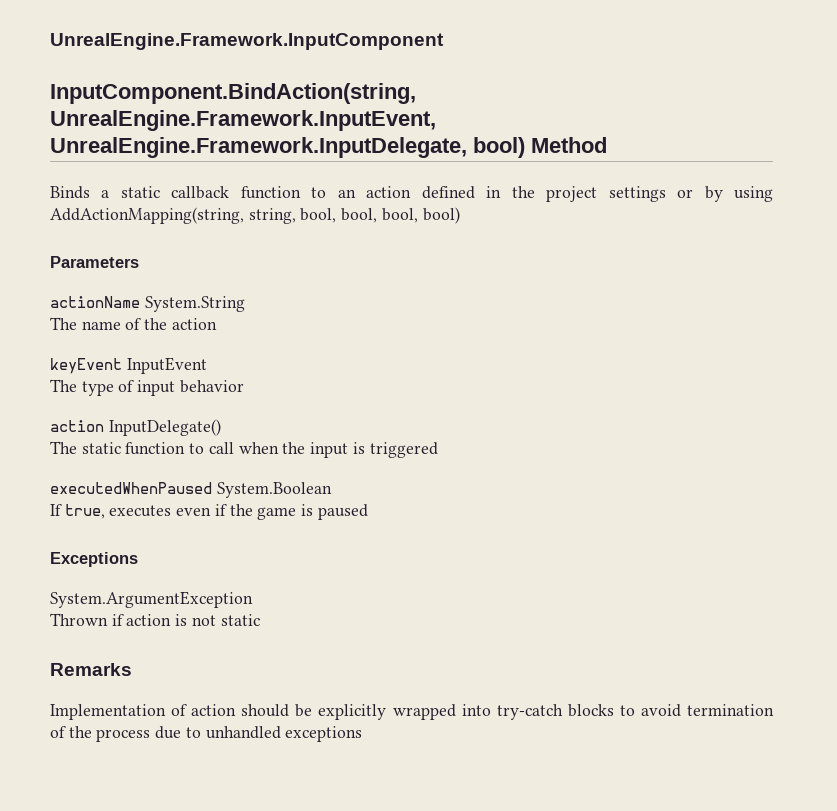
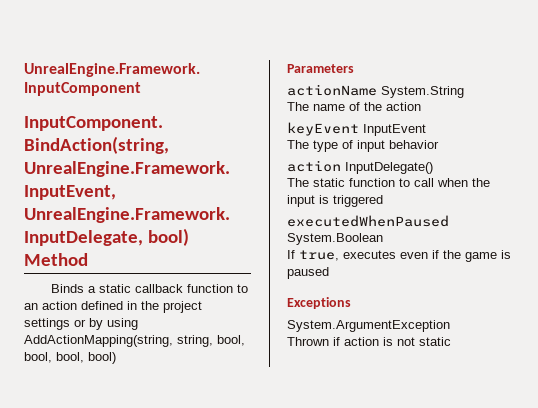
[50,663,132,676] [50,704,775,720] [50,726,363,742] // Remarks // Implementation of action should be explicitly wrapped into try-catch blocks to avoid termination of the process due to unhandled exceptions -> (451, 341) none

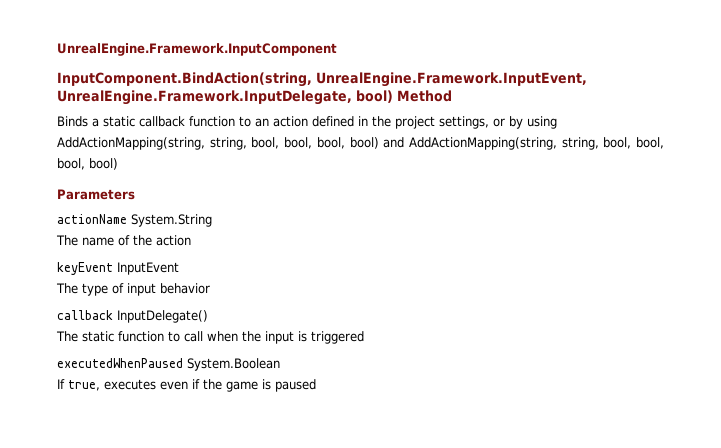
[24,318,70,330] settings -> [439,116,489,129] settings,
(116, 358) none -> [383,137,664,150] [57,158,118,170] and AddActionMapping(string, string, bool, bool, bool, bool)
[287,160,341,172] action -> [57,310,113,320] callback
[287,297,351,309] [287,320,450,332] [287,337,451,346] // Exceptions // System.ArgumentException // Thrown if action is not static -> (316, 385) none

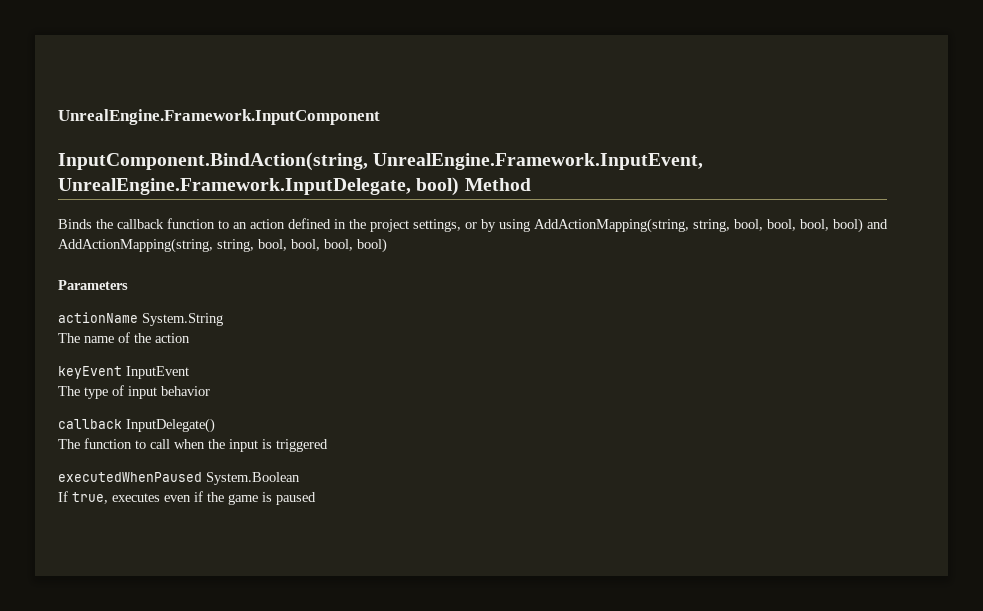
[92,116,135,127] a static -> [96,219,113,229] the
[82,331,114,342] static -> (80, 444) none

